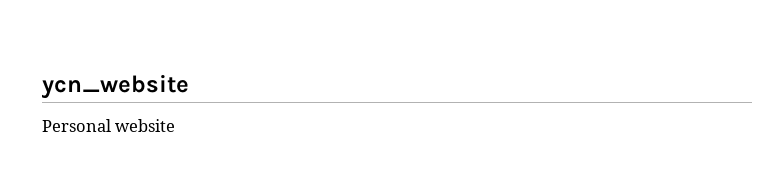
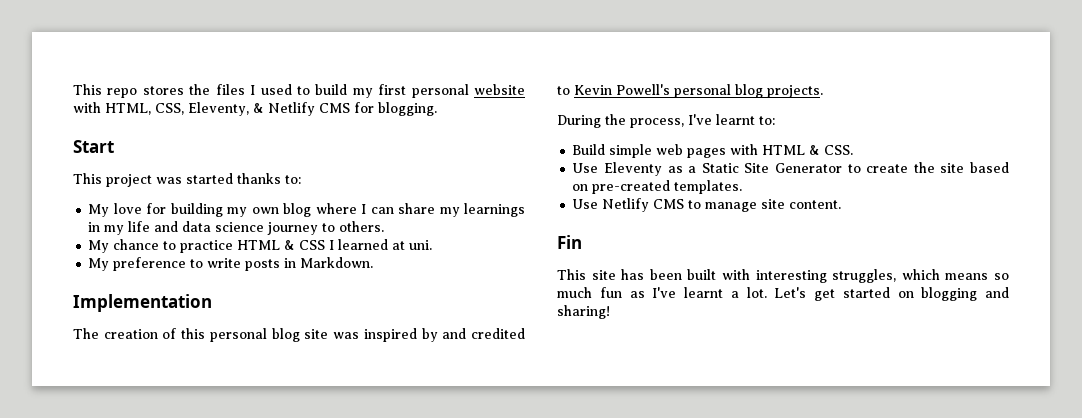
[42,74,189,99] [42,119,176,132] ycn_website // Personal website -> [73,84,525,98] [73,102,437,116] [73,140,114,153] [73,173,301,187] [88,203,526,217] [88,221,385,235] [88,239,433,253] [88,257,374,271] [73,294,212,312] [73,328,525,342] [557,84,823,98] [557,114,775,128] [572,144,854,158] [572,162,1010,176] [572,180,743,194] [572,198,842,212] [557,235,582,249] [557,269,1010,283] [557,287,1009,301] [557,305,610,319] This repo stores the files I used to build my first personal website with HTML, CSS, Eleventy, & Netlify CMS for blogging. // Start // This project was started thanks to: // My love for building my own blog where I can share my learnings in my life and data science journey to others. // My chance to practice HTML & CSS I learned at uni. // My preference to write posts in Markdown. // Implementation // The creation of this personal blog site was inspired by and credited to Kevin Powell's personal blog projects. // During the process, I've learnt to: // Build simple web pages with HTML & CSS. // Use Eleventy as a Static Site Generator to create the site based on pre-created templates. // Use Netlify CMS to manage site content. // Fin // This site has been built with interesting struggles, which means so much fun as I've learnt a lot. Let's get started on blogging and sharing!

